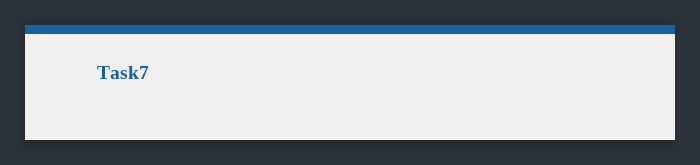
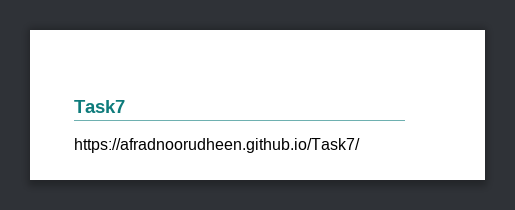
(149, 72) none -> [74,138,360,153] // https://afradnoorudheen.github.io/Task7/

